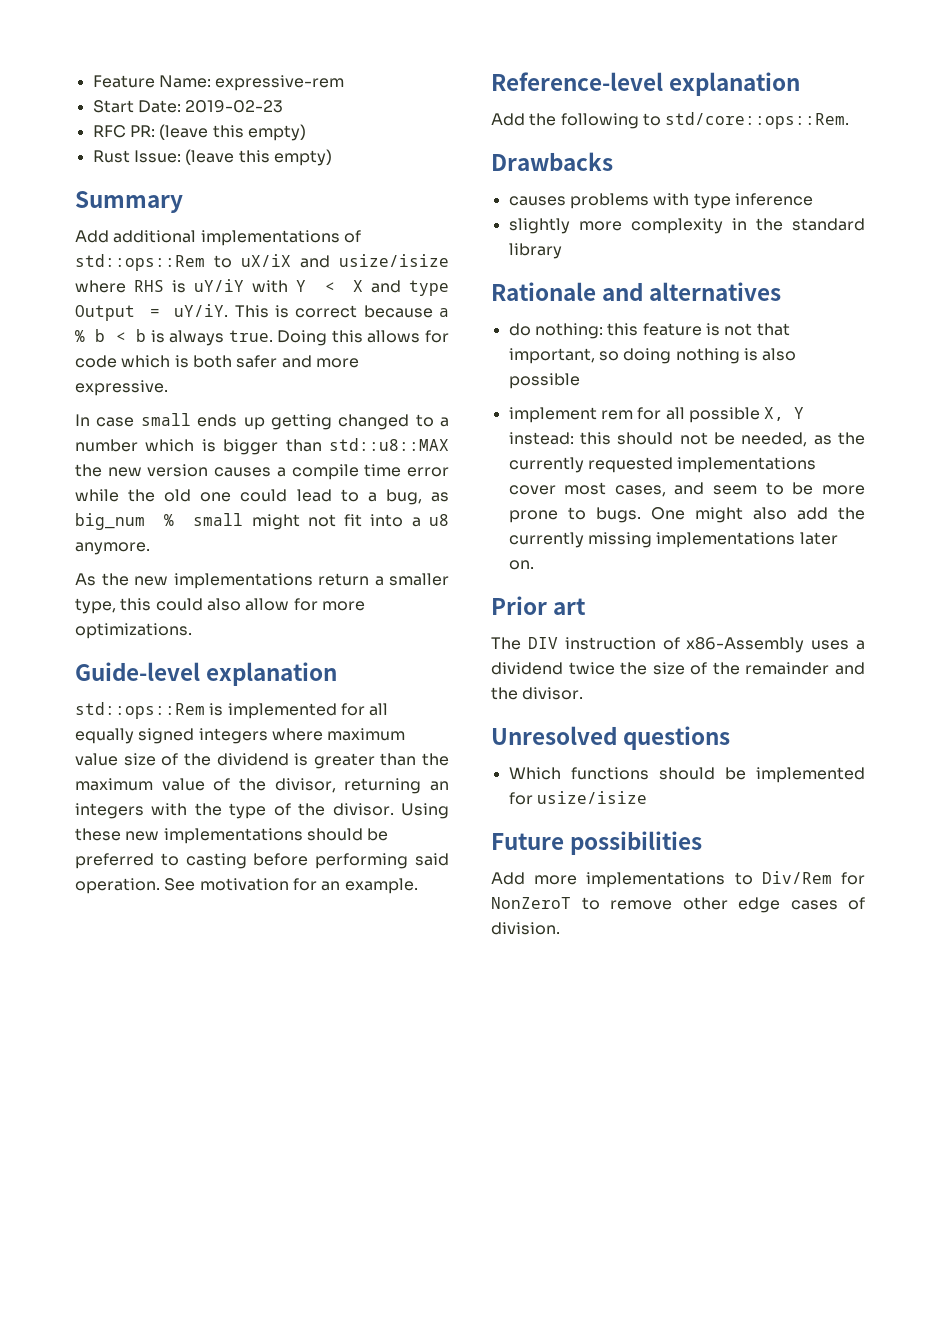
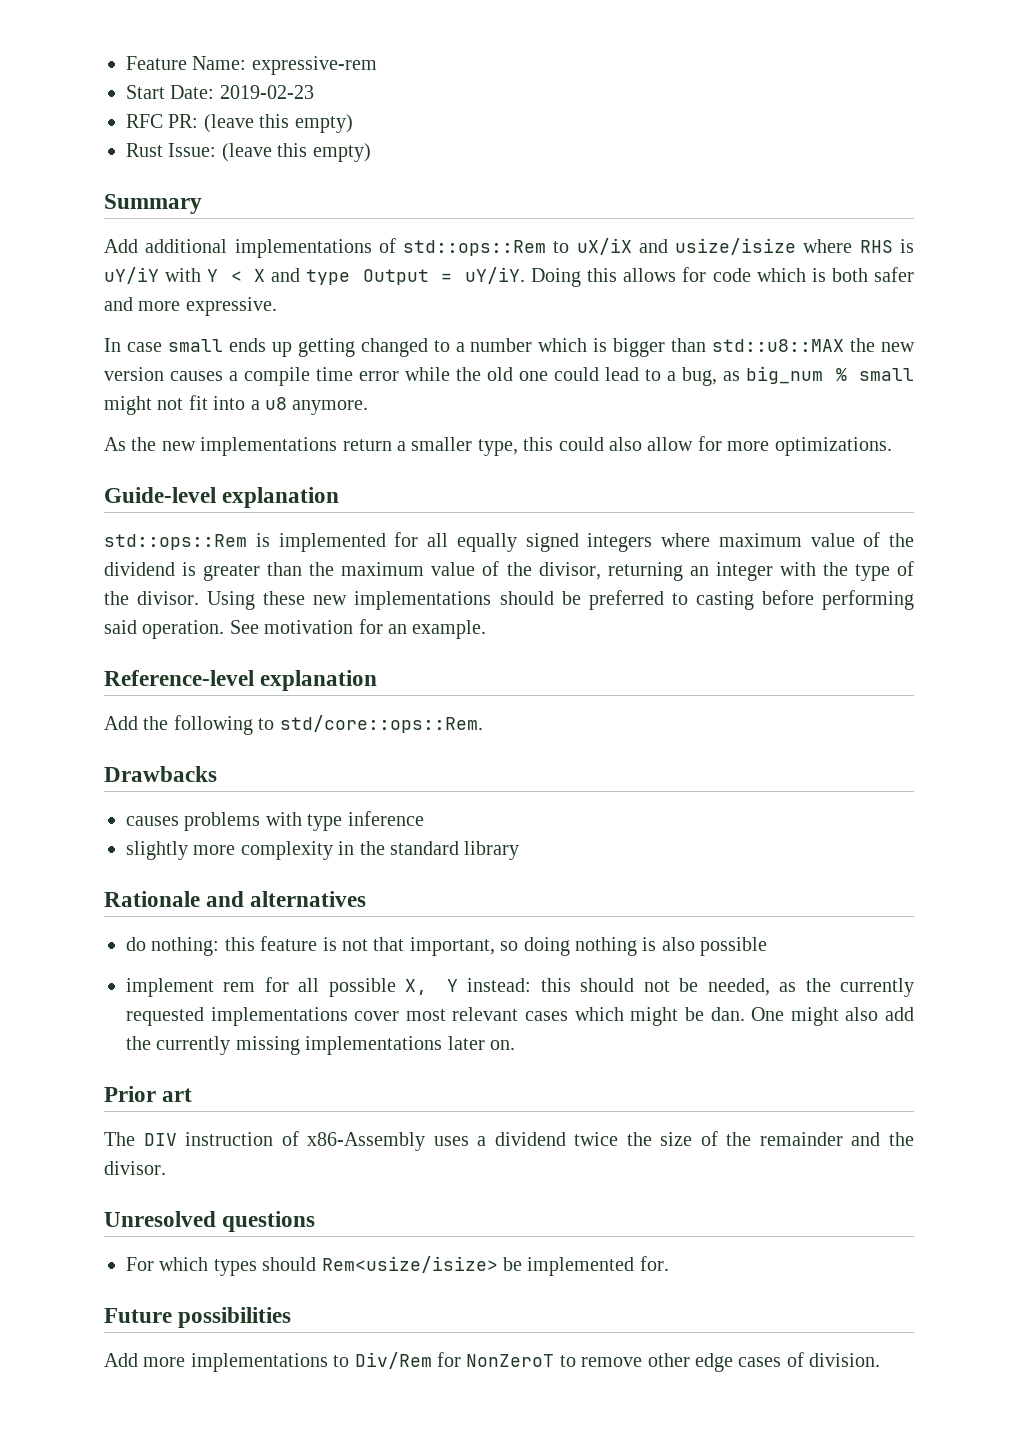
[234,305,449,318] [75,329,273,346] This is correct because a % b < b is always true. -> (525, 275) none
[123,753,156,766] size -> (855, 540) none
[75,803,144,819] integers -> [715,562,773,581] integer
[614,482,865,497] [508,507,641,523] cases, and seem to be more prone to bugs. -> [452,1007,745,1026] relevant cases which might be dan.
[508,767,865,783] [508,791,647,805] Which functions should be implemented for usize/isize -> [126,1256,669,1276] For which types should Rem<usize/isize> be implemented for.

